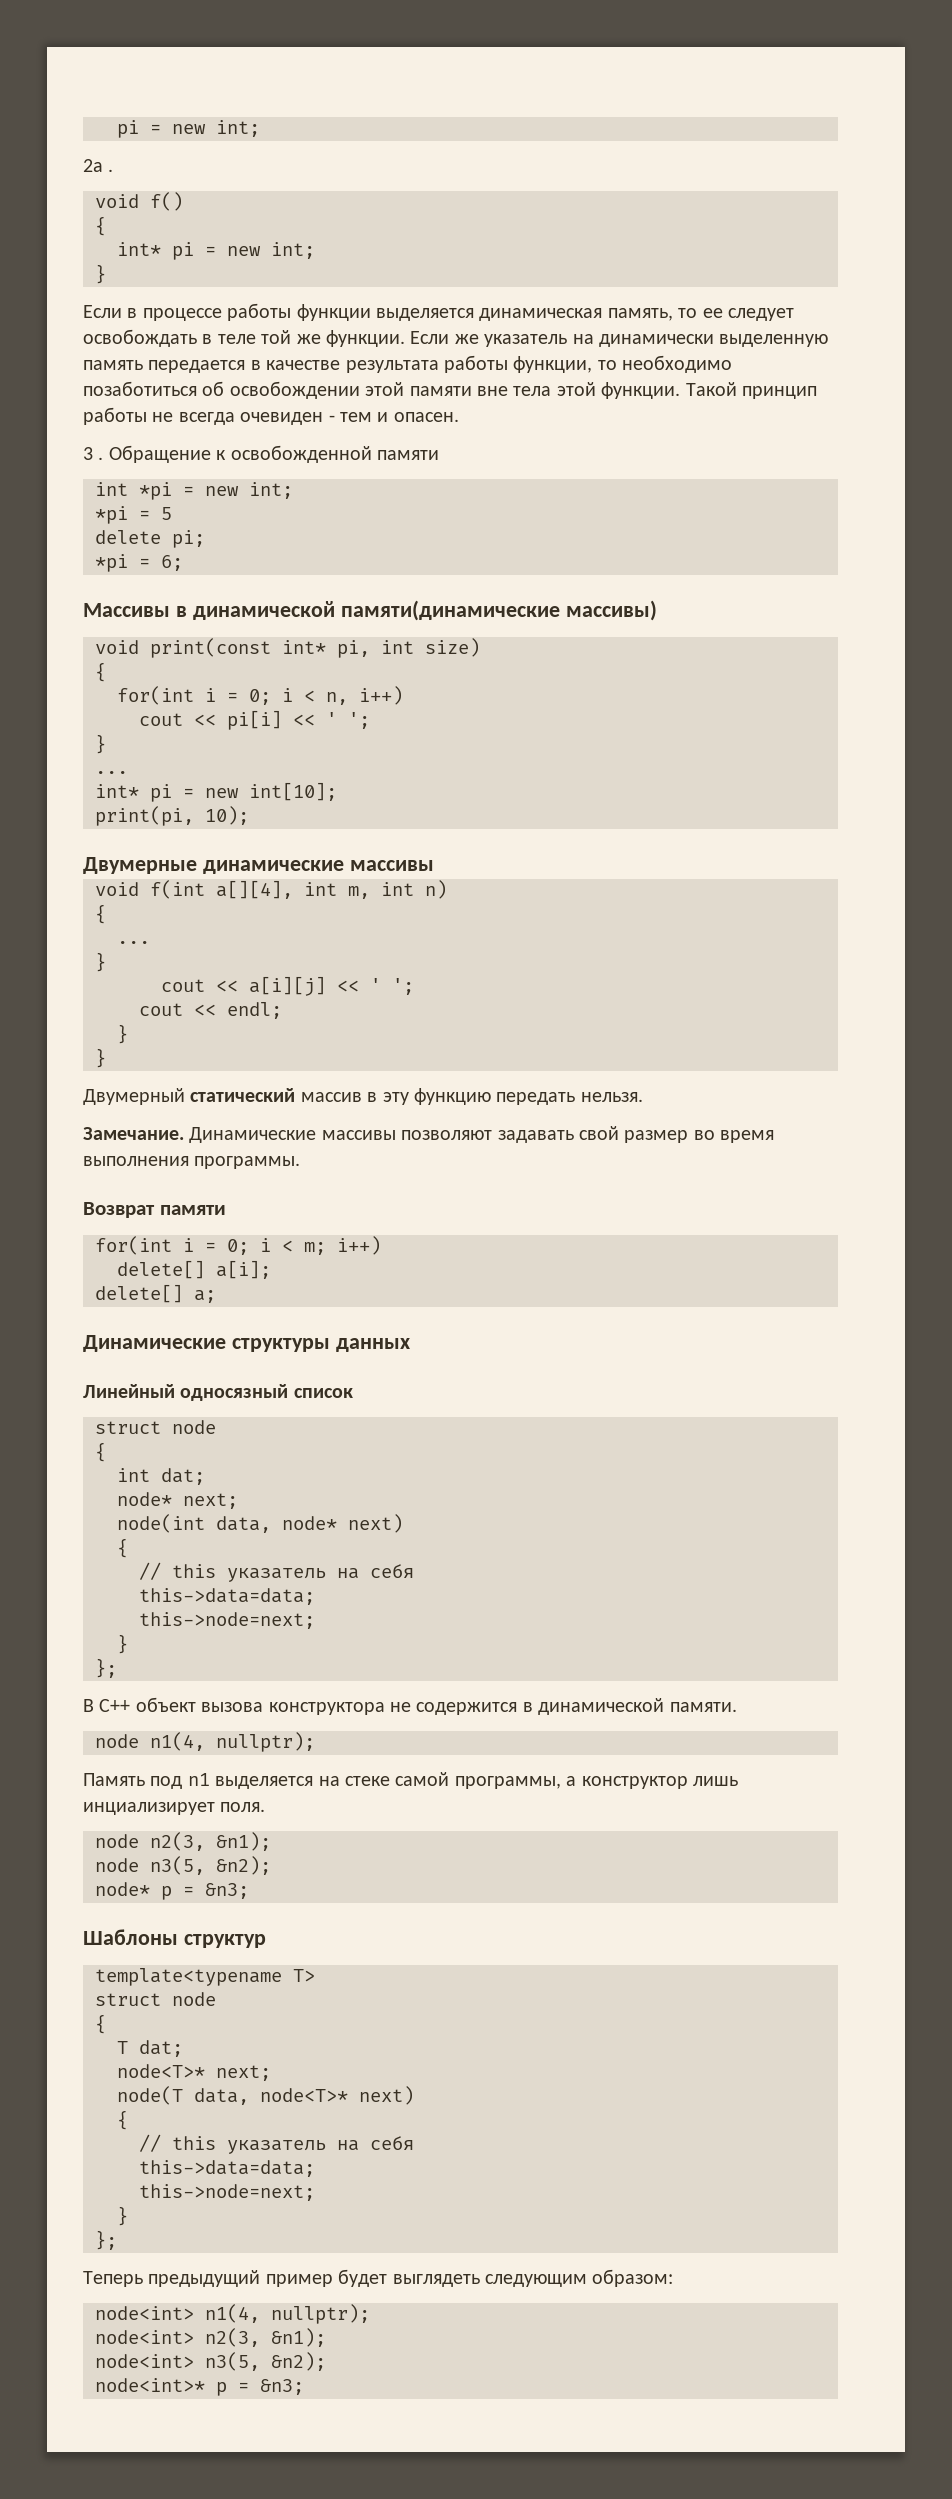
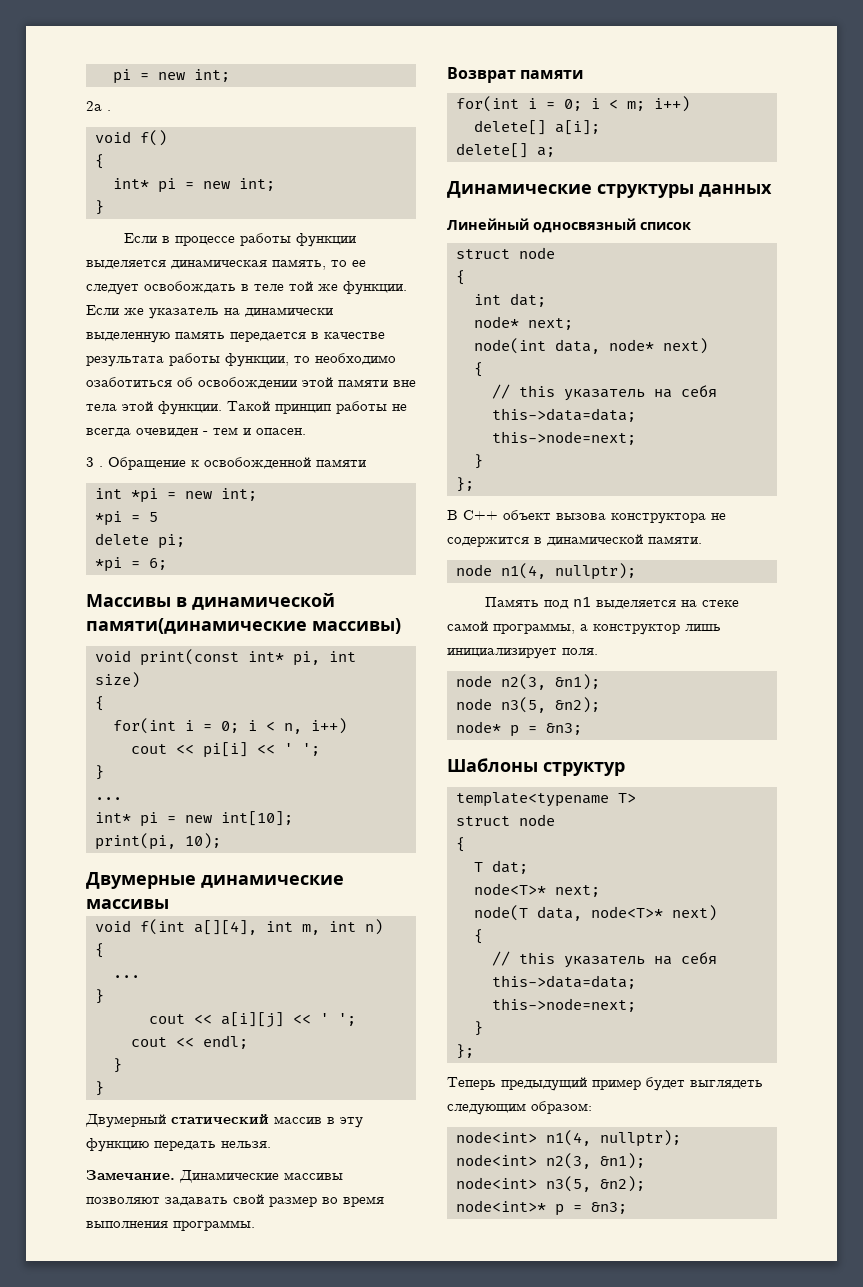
[83,381,197,396] позаботиться -> [86,377,172,387] озаботиться
[180,1384,289,1401] односязный -> [533,218,636,233] односвязный
[83,1802,215,1815] инциализирует -> [447,648,557,659] инициализирует

